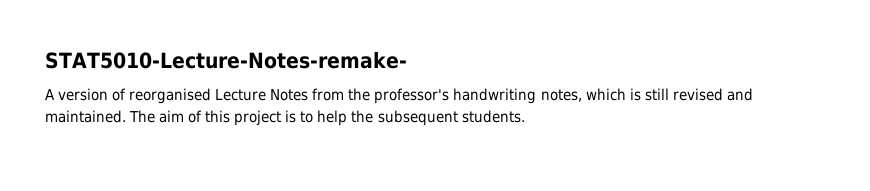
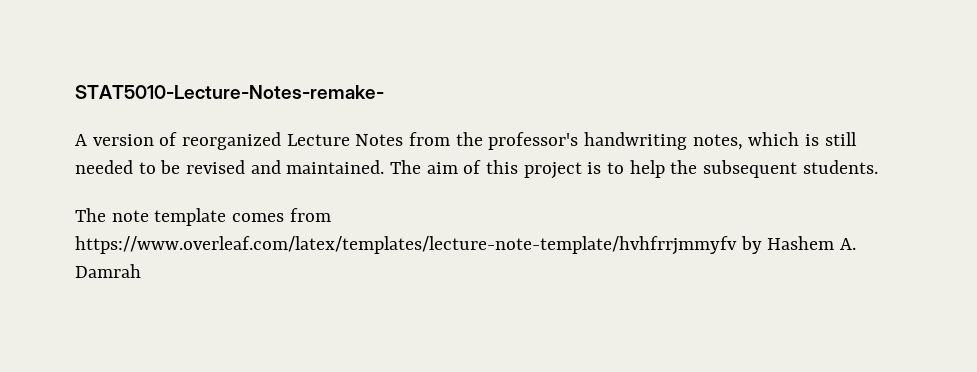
[129,88,212,104] reorganised -> [182,132,282,150] reorganized
(669, 94) none -> [75,160,181,174] needed to be
(525, 116) none -> [75,208,331,226] [75,236,857,255] [75,264,141,278] // The note template comes from https://www.overleaf.com/latex/templates/lecture-note-template/hvhfrrjmmyfv by Hashem A. Damrah

